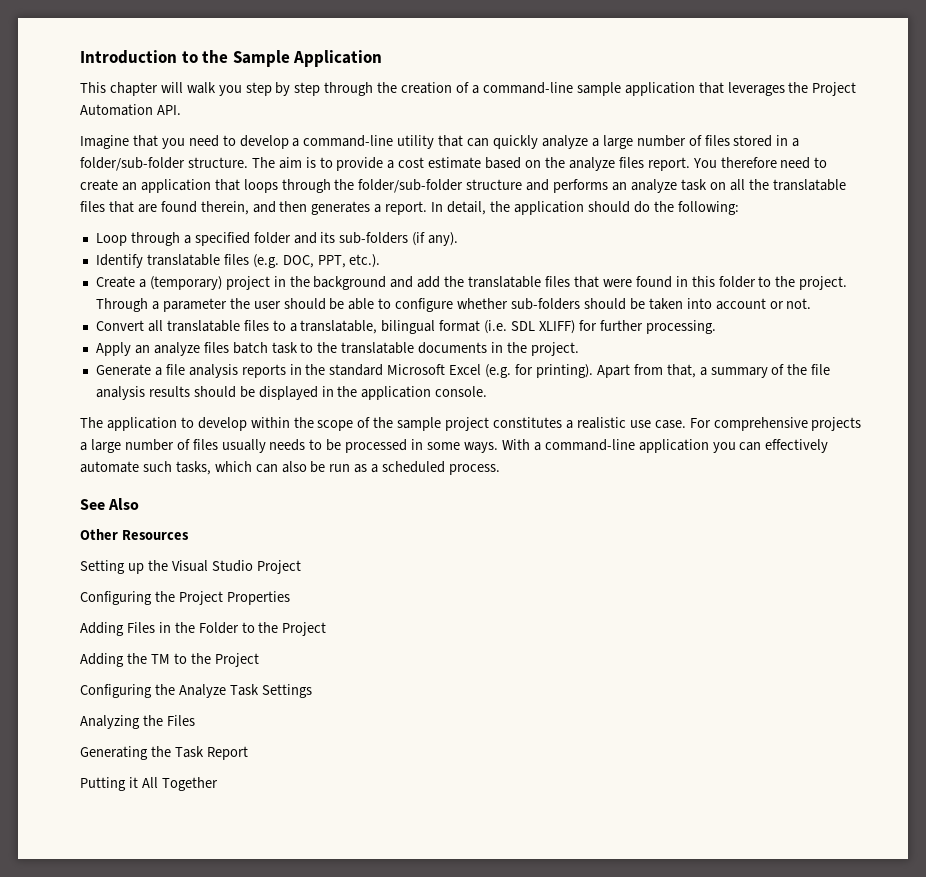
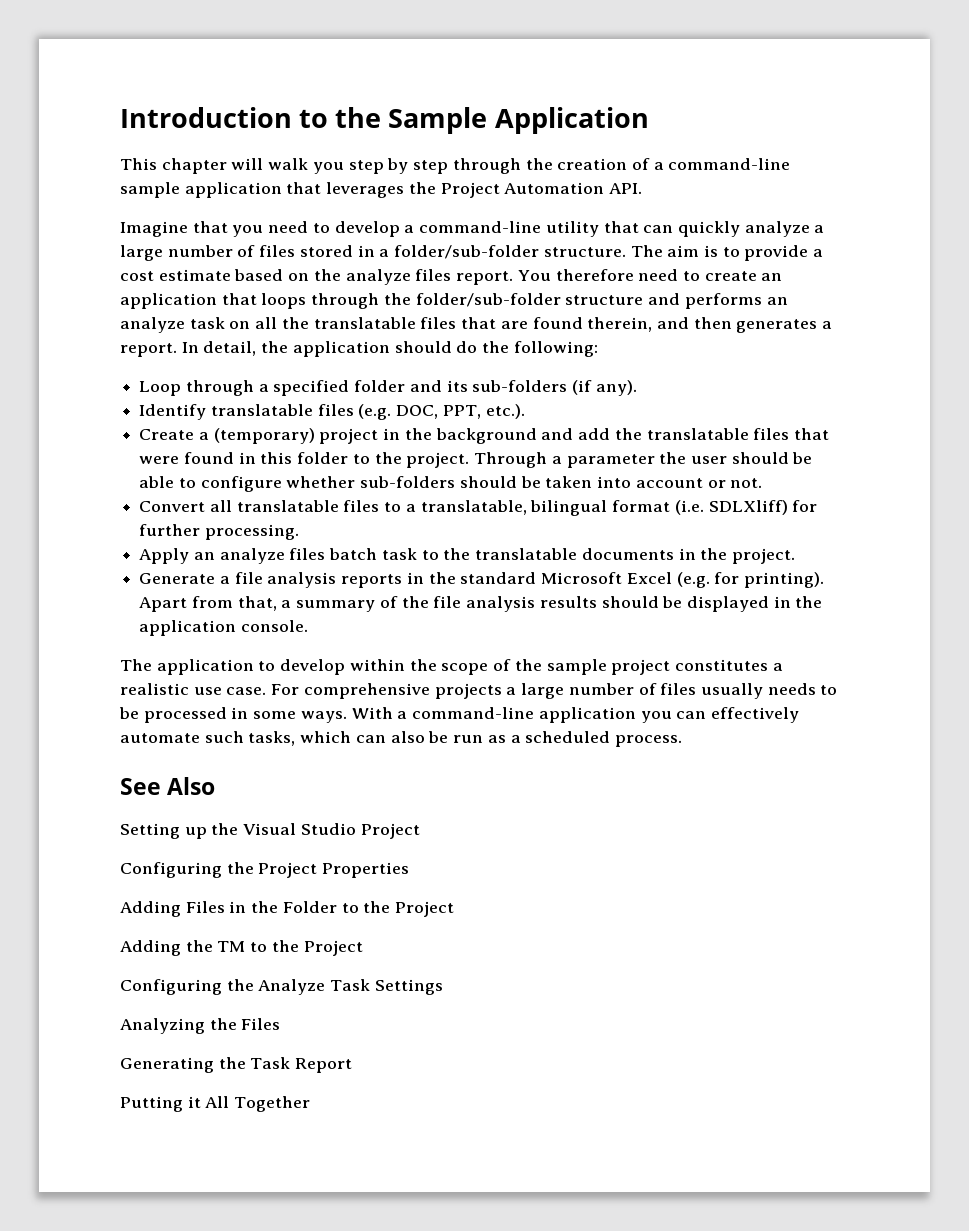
[511,320,576,334] SDL XLIFF) -> [708,500,788,515] SDLXliff)
[80,529,189,540] // Other Resources -> (216, 786) none

